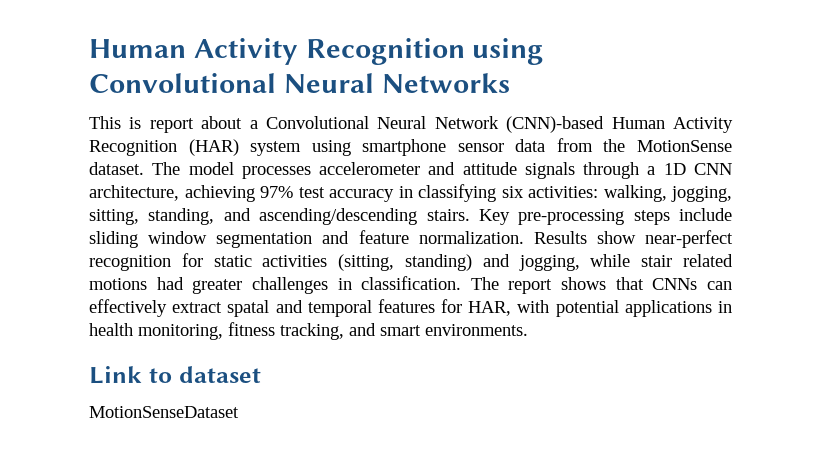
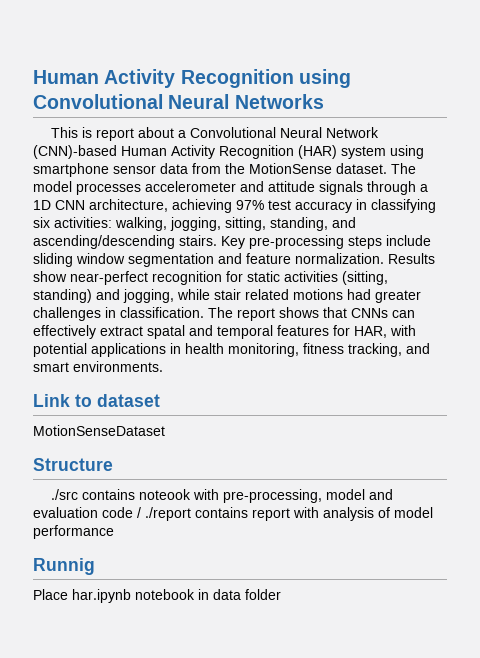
(239, 412) none -> [33,458,113,471] [51,489,394,503] [33,507,433,521] [33,525,114,539] [33,558,95,575] [33,589,281,603] // Structure // ./src contains noteook with pre-processing, model and evaluation code / ./report contains report with analysis of model performance // Runnig // Place har.ipynb notebook in data folder

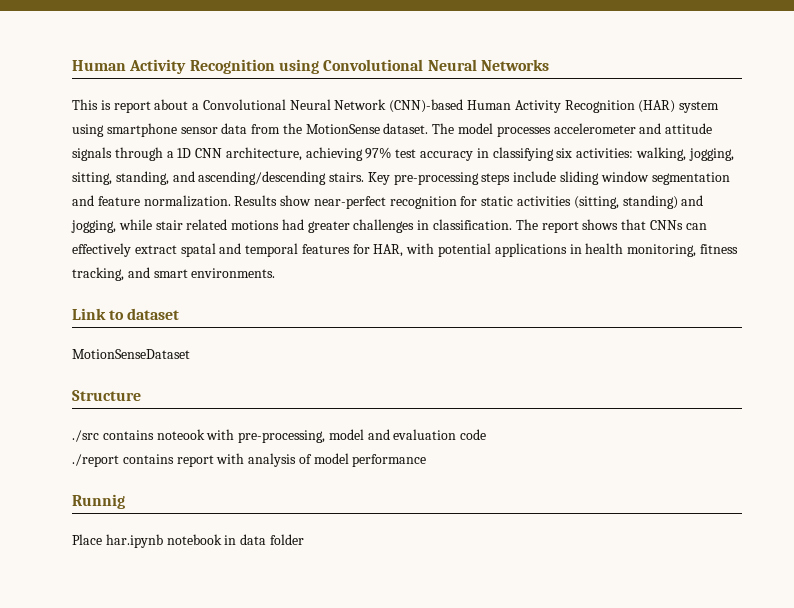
[137,507,141,518] / -> (487, 434) //

